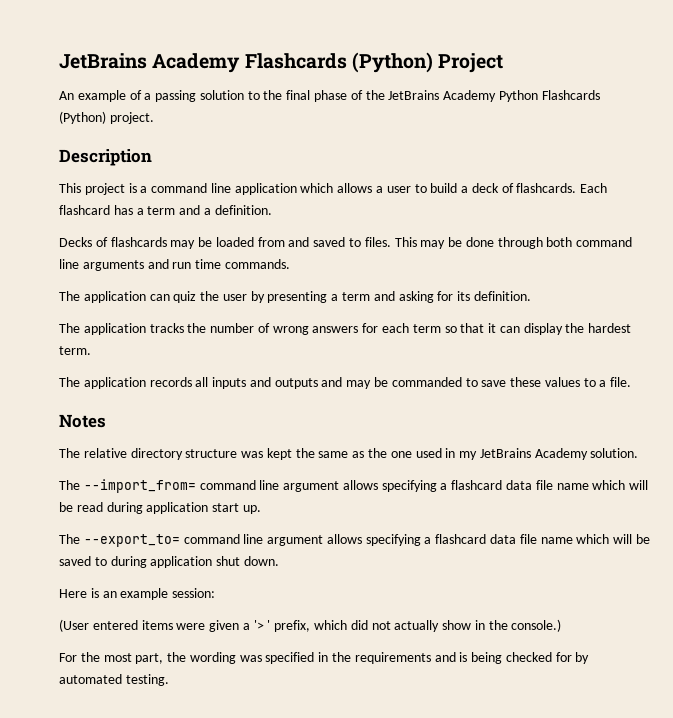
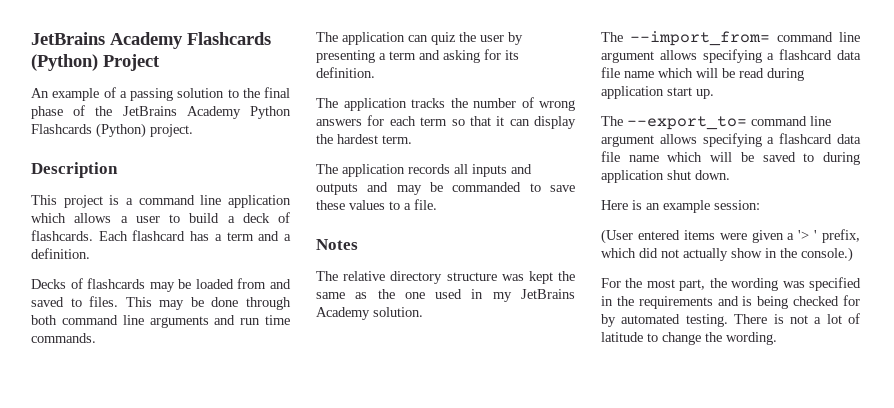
(169, 680) none -> [734,313,860,324] [601,332,777,345] There is not a lot of latitude to change the wording.

